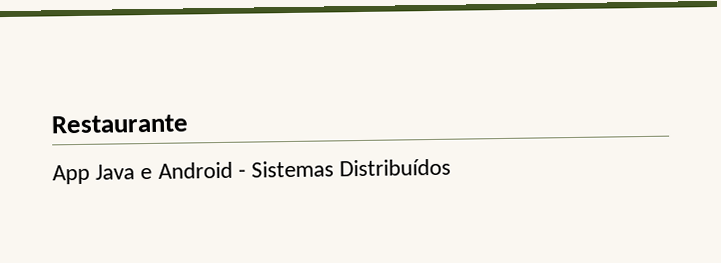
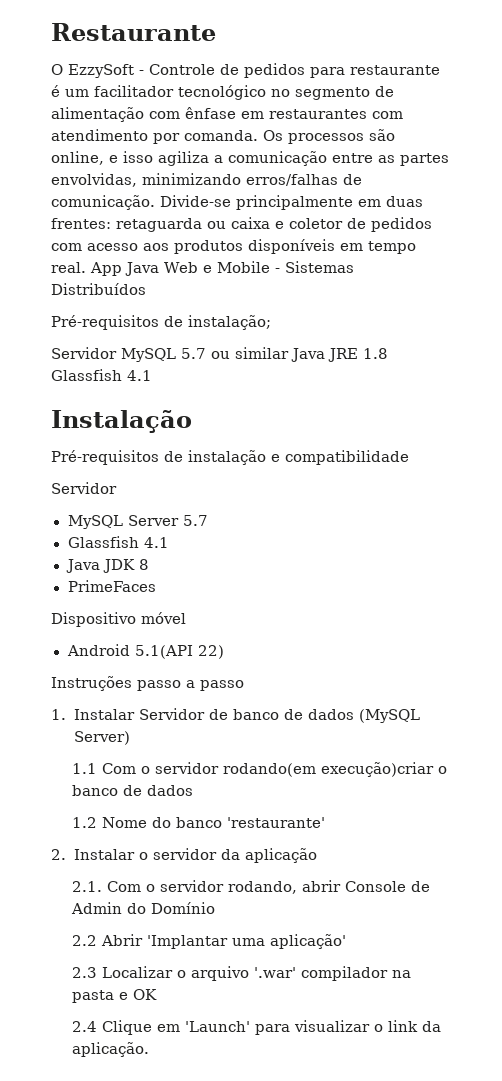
[52,158,452,185] App Java e Android - Sistemas Distribuídos -> [51,63,440,78] [51,85,394,100] [51,107,403,122] [51,129,395,144] [51,151,449,166] [51,173,362,187] [51,195,423,210] [51,217,432,232] [51,239,416,254] [51,261,354,276] [51,283,146,295] [51,315,271,330] [51,347,388,362] [51,369,152,381] [51,410,192,433] [51,450,409,465] [51,482,117,494] [67,515,208,529] [67,536,169,548] [65,559,149,573] [67,580,157,592] [51,612,186,627] [66,644,224,659] [51,676,244,691] [51,708,420,723] [73,731,130,745] [71,762,447,777] [71,785,193,796] [71,817,325,828] [51,848,317,863] [71,880,430,894] [70,902,215,914] [71,934,346,949] [71,966,411,981] [71,989,157,1003] [71,1020,441,1035] [71,1042,149,1057] O EzzySoft - Controle de pedidos para restaurante é um facilitador tecnológico no segmento de alimentação com ênfase em restaurantes com atendimento por comanda. Os processos são online, e isso agiliza a comunicação entre as partes envolvidas, minimizando erros/falhas de comunicação. Divide-se principalmente em duas frentes: retaguarda ou caixa e coletor de pedidos com acesso aos produtos disponíveis em tempo real. App Java Web e Mobile - Sistemas Distribuídos // Pré-requisitos de instalação; // Servidor MySQL 5.7 ou similar Java JRE 1.8 Glassfish 4.1 // Instalação // Pré-requisitos de instalação e compatibilidade // Servidor // MySQL Server 5.7 // Glassfish 4.1 // Java JDK 8 // PrimeFaces // Dispositivo móvel // Android 5.1(API 22) // Instruções passo a passo // 1. Instalar Servidor de banco de dados (MySQL Server) // 1.1 Com o servidor rodando(em execução)criar o banco de dados // 1.2 Nome do banco 'restaurante' // 2. Instalar o servidor da aplicação // 2.1. Com o servidor rodando, abrir Console de Admin do Domínio // 2.2 Abrir 'Implantar uma aplicação' // 2.3 Localizar o arquivo '.war' compilador na pasta e OK // 2.4 Clique em 'Launch' para visualizar o link da aplicação.

